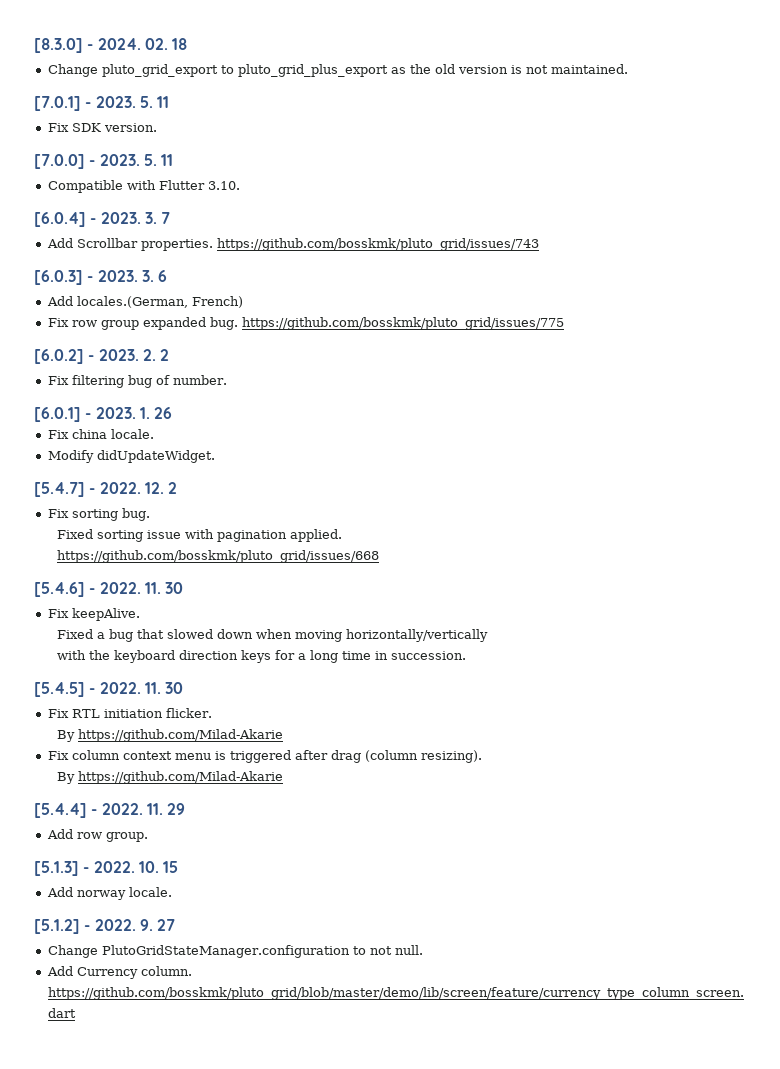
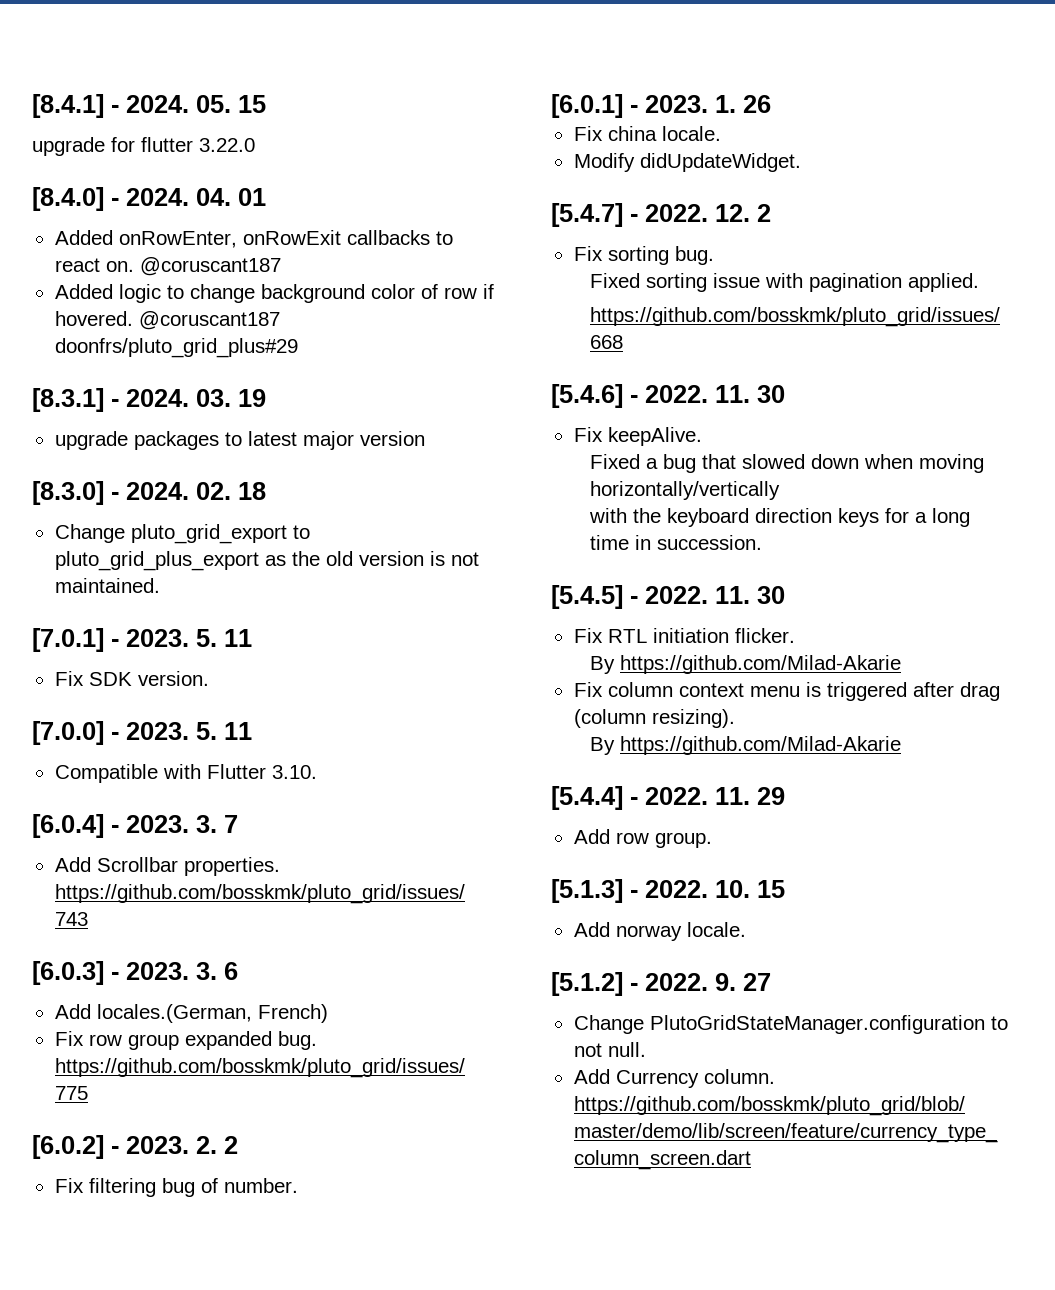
(34, 45) none -> [32,94,266,118] [32,137,255,156] [32,187,266,211] [54,230,453,248] [54,257,281,276] [54,284,494,303] [54,311,280,330] [54,338,298,358] [32,388,266,412] [54,431,425,450] [8.4.1] - 2024. 05. 15 // upgrade for flutter 3.22.0 // [8.4.0] - 2024. 04. 01 // Added onRowEnter, onRowExit callbacks to react on. @coruscant187 // Added logic to change background color of row if hovered. @coruscant187 doonfrs/pluto_grid_plus#29 // [8.3.1] - 2024. 03. 19 // upgrade packages to latest major version //

